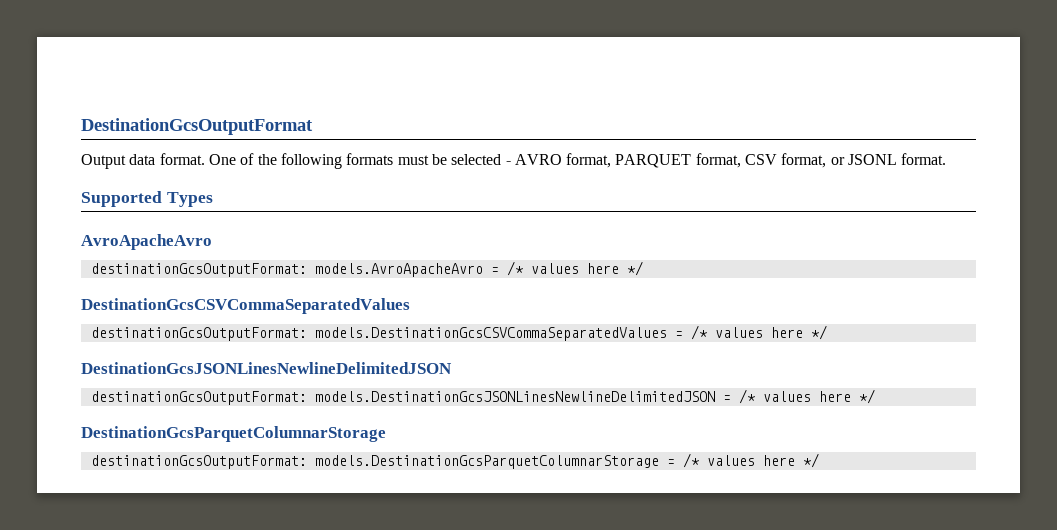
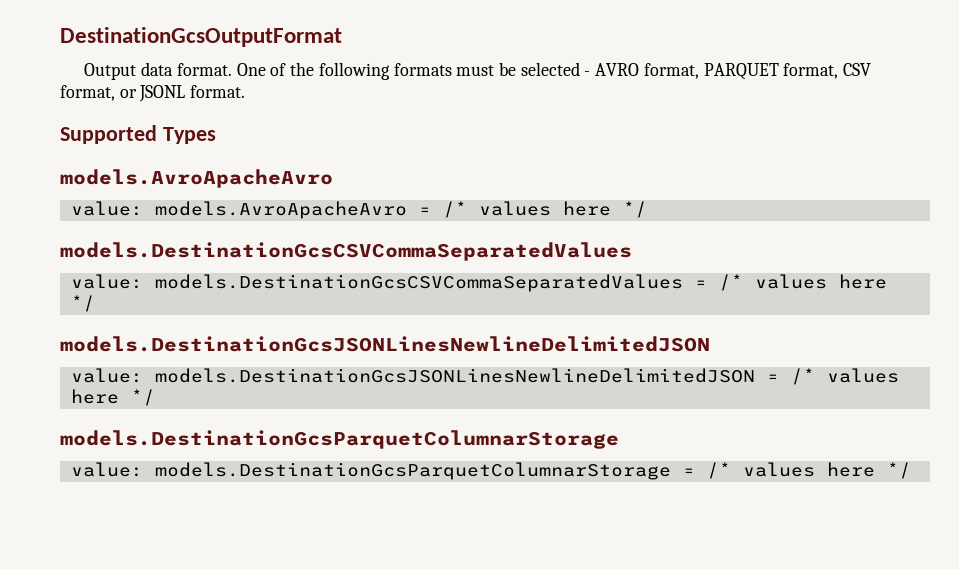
[81,234,212,250] [90,263,307,277] AvroApacheAvro // destinationGcsOutputFormat: -> [60,169,333,188] [70,201,143,216] models.AvroApacheAvro // value:
[81,298,410,314] [90,327,307,341] DestinationGcsCSVCommaSeparatedValues // destinationGcsOutputFormat: -> [60,242,632,261] [70,274,143,289] models.DestinationGcsCSVCommaSeparatedValues // value:
[81,362,452,374] [90,391,307,405] DestinationGcsJSONLinesNewlineDelimitedJSON // destinationGcsOutputFormat: -> [60,336,710,352] [70,368,143,383] models.DestinationGcsJSONLinesNewlineDelimitedJSON // value:
[81,426,386,442] [90,455,307,469] DestinationGcsParquetColumnarStorage // destinationGcsOutputFormat: -> [60,430,619,449] [70,462,143,477] models.DestinationGcsParquetColumnarStorage // value:

